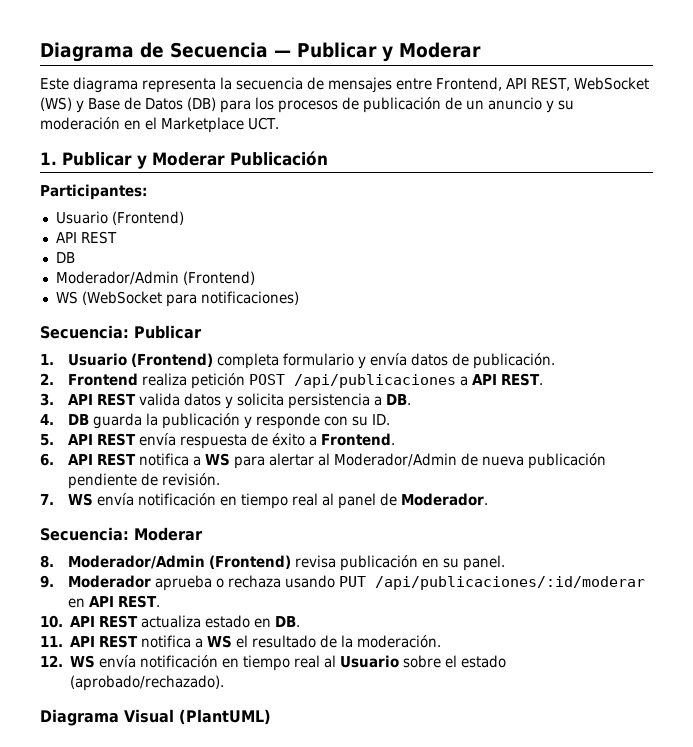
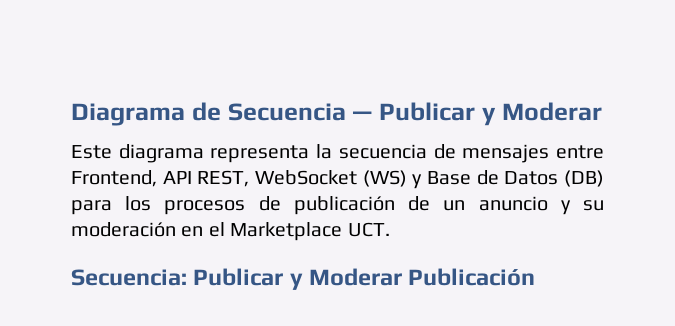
[40,152,57,165] 1. -> [71,269,187,286] Secuencia:
[40,184,147,200] [55,211,184,225] [55,231,117,244] [55,252,75,263] [55,271,255,285] [55,291,299,307] [40,325,202,339] [40,353,556,369] [40,373,544,389] [40,393,412,409] [40,413,391,429] [40,433,396,449] [40,453,607,469] [68,473,221,489] [40,493,489,509] [40,527,203,541] [40,555,506,571] [40,575,646,591] [68,595,161,608] [40,615,301,628] [40,635,442,648] [40,655,507,671] [70,675,225,691] [40,709,271,726] // Participantes: // Usuario (Frontend) // API REST // DB // Moderador/Admin (Frontend) // WS (WebSocket para notificaciones) // Secuencia: Publicar // 1. Usuario (Frontend) completa formulario y envía datos de publicación. // 2. Frontend realiza petición POST /api/publicaciones a API REST. // 3. API REST valida datos y solicita persistencia a DB. // 4. DB guarda la publicación y responde con su ID. // 5. API REST envía respuesta de éxito a Frontend. // 6. API REST notifica a WS para alertar al Moderador/Admin de nueva publicación pendiente de revisión. // 7. WS envía notificación en tiempo real al panel de Moderador. // Secuencia: Moderar // 8. Moderador/Admin (Frontend) revisa publicación en su panel. // 9. Moderador aprueba o rechaza usando PUT /api/publicaciones/:id/moderar en API REST. // 10. API REST actualiza estado en DB. // 11. API REST notifica a WS el resultado de la moderación. // 12. WS envía notificación en tiempo real al Usuario sobre el estado (aprobado/rechazado). // Diagrama Visual (PlantUML) -> (536, 277) none

